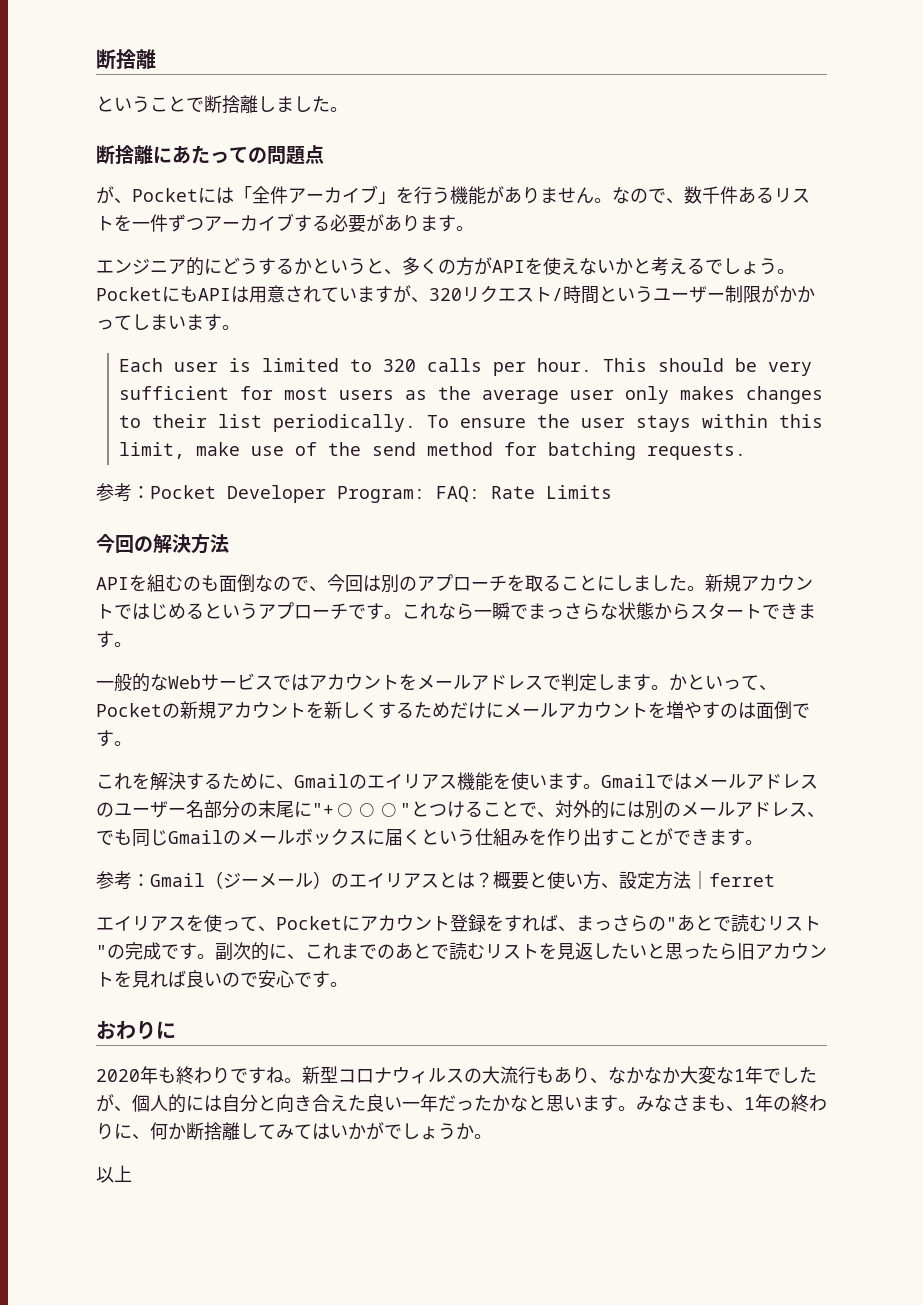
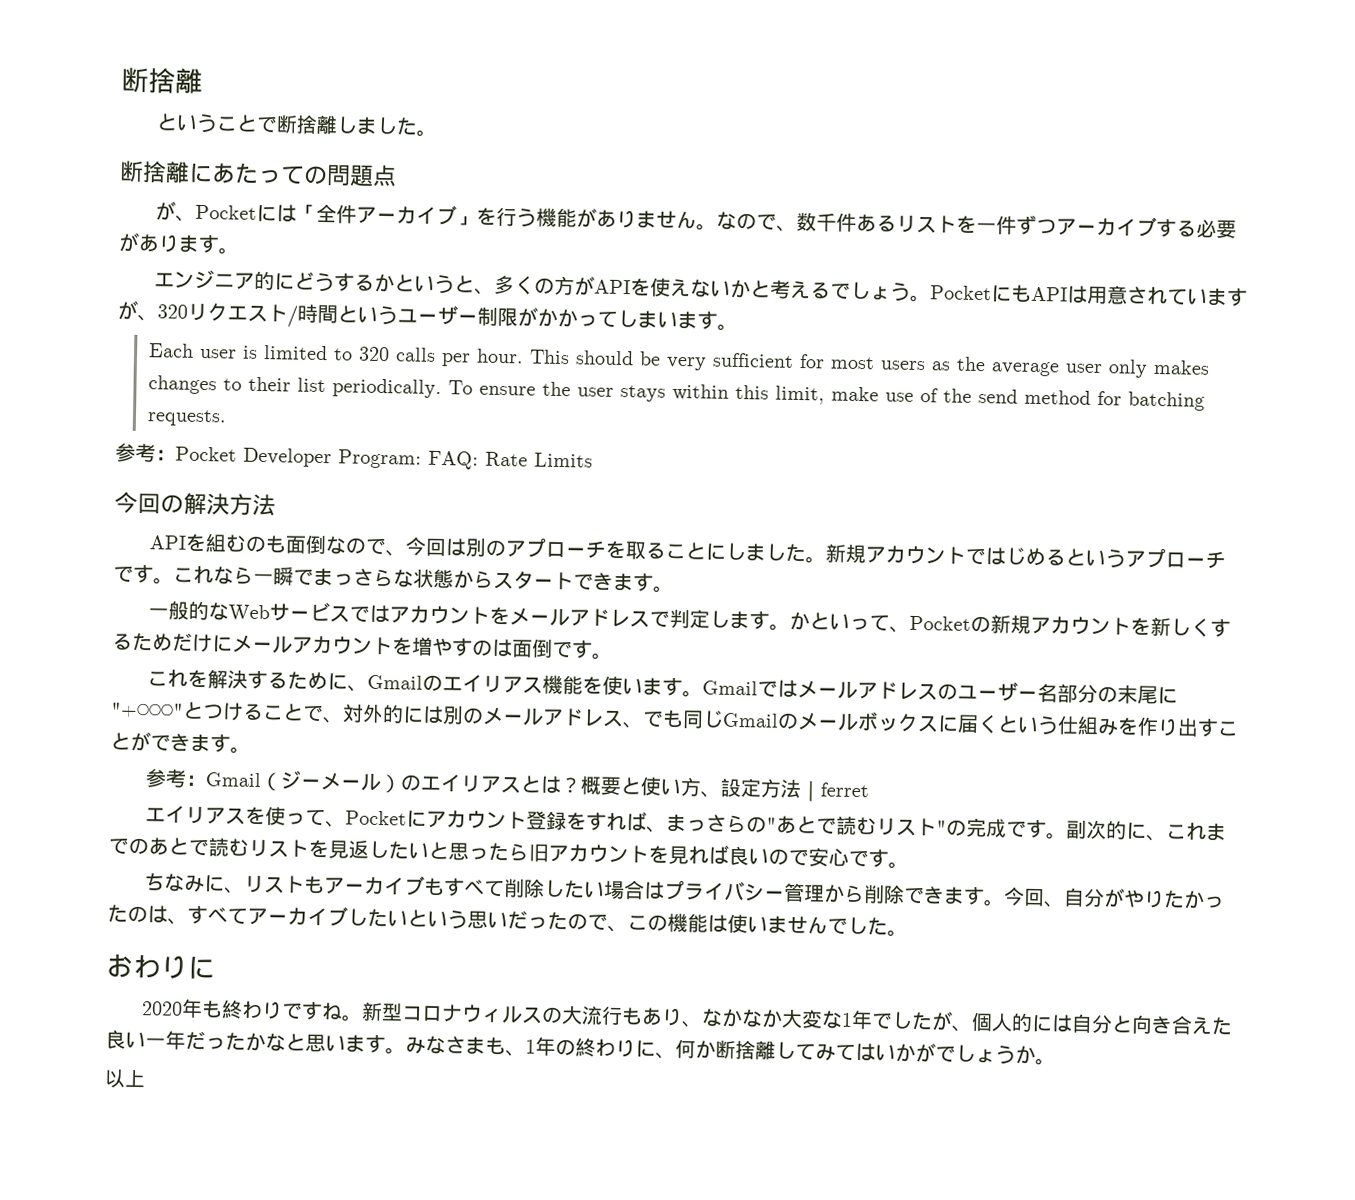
(348, 984) none -> [143,872,1225,909] [107,904,908,937] // ちなみに、リストもアーカイブもすべて削除したい場合はプライバシー管理から削除できます。今回、自分がやりたかったのは、すべてアーカイブしたいという思いだったので、この機能は使いませんでした。

